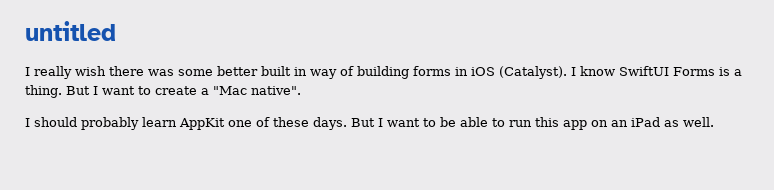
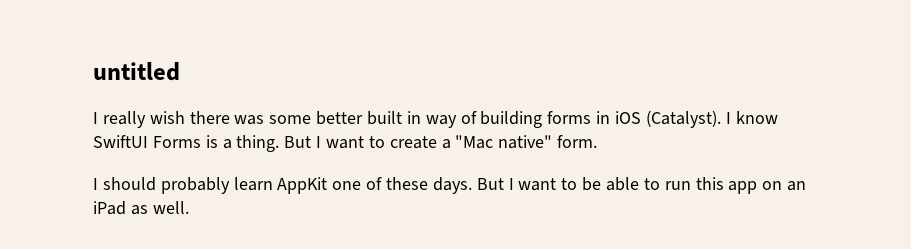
[251,86,301,95] native". -> [498,135,598,149] native" form.

